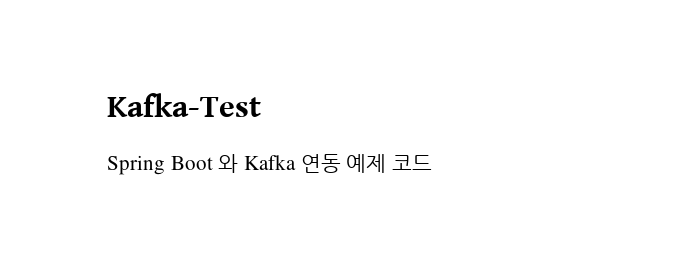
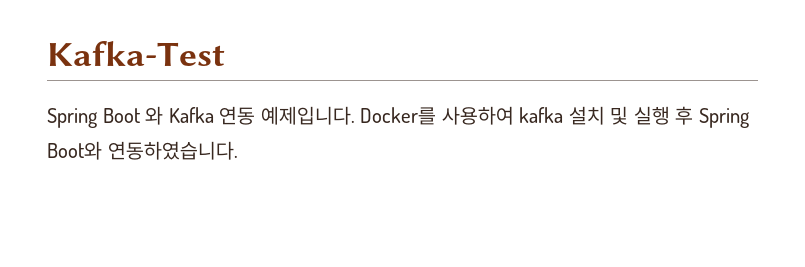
[346,154,433,173] 예제 코드 -> [260,106,750,128] [47,141,238,160] 예제입니다. Docker를 사용하여 kafka 설치 및 실행 후 Spring Boot와 연동하였습니다.

